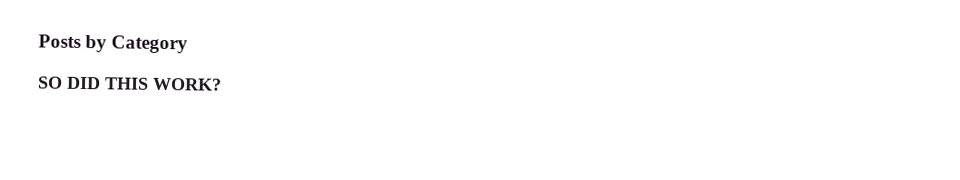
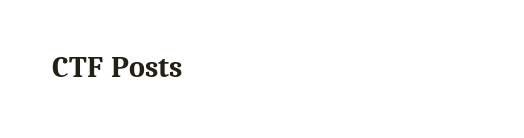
[38,34,189,54] [37,76,222,91] Posts by Category // SO DID THIS WORK? -> [52,57,182,77] CTF Posts

